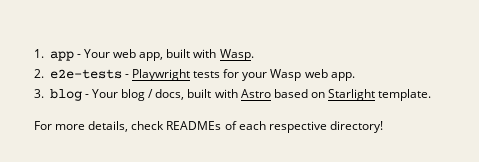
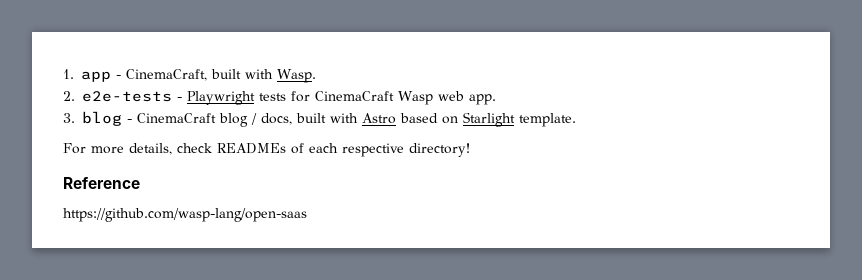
[84,49,164,61] Your web app, -> [126,69,207,81] CinemaCraft,
[242,72,268,81] your -> [315,91,394,101] CinemaCraft
[92,89,119,98] Your -> [137,113,216,123] CinemaCraft
(383, 127) none -> [63,177,140,189] [63,208,307,222] // Reference // https://github.com/wasp-lang/open-saas

